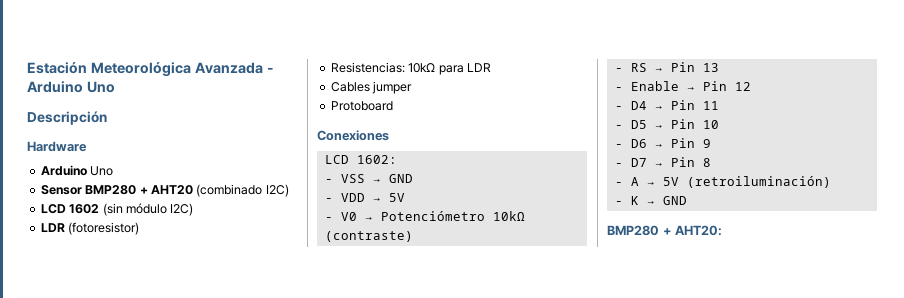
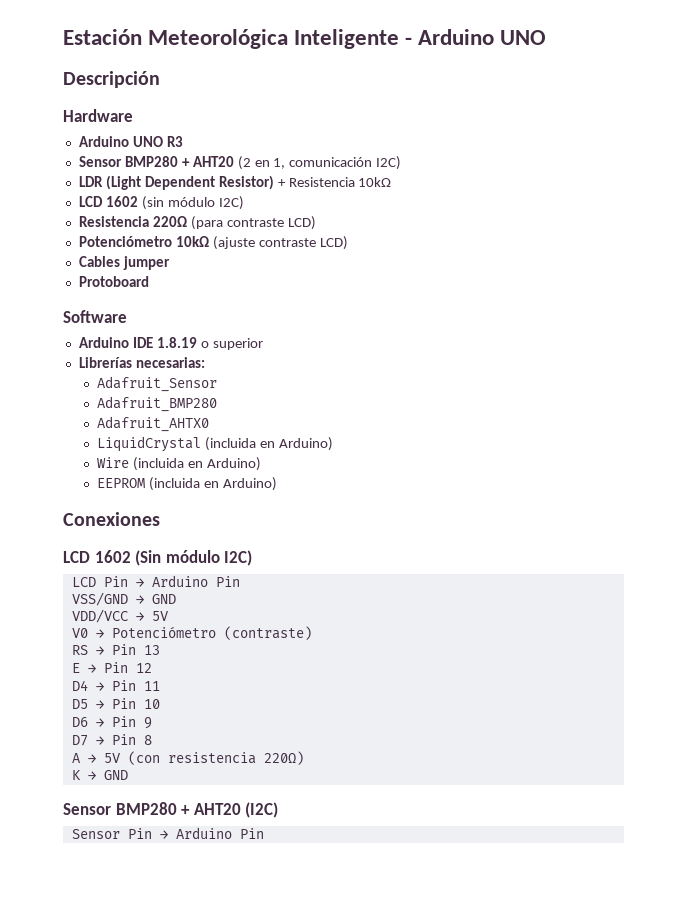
[194,62,263,74] Avanzada -> [294,29,400,49] Inteligente
[86,81,115,93] Uno -> [500,30,547,45] UNO
[90,166,114,176] [40,184,289,197] Uno // Sensor BMP280 + AHT20 (combinado I2C) -> [132,136,183,147] [78,156,402,170] [78,175,392,190] UNO R3 // Sensor BMP280 + AHT20 (2 en 1, comunicación I2C) // LDR (Light Dependent Resistor) + Resistencia 10kΩ
[40,222,140,235] [330,62,491,75] [330,81,413,94] [330,101,393,111] [317,130,389,141] [324,155,397,164] [324,174,413,183] [324,193,365,202] LDR (fotoresistor) // Resistencias: 10kΩ para LDR // Cables jumper // Protoboard // Conexiones // LCD 1602: // - VSS → GND // - VDD -> [78,216,316,230] [78,236,348,250] [78,256,170,270] [78,276,149,287] [63,310,127,323] [78,337,263,350] [78,357,205,368] [96,376,217,392] [96,396,217,412] [96,416,209,432] [96,436,333,452] [96,457,261,471] [96,477,277,491] [63,512,160,526] [63,550,253,566] [71,575,240,587] [71,592,176,606] [71,609,128,623] Resistencia 220Ω (para contraste LCD) // Potenciómetro 10kΩ (ajuste contraste LCD) // Cables jumper // Protoboard // Software // Arduino IDE 1.8.19 o superior // Librerías necesarias: // Adafruit_Sensor // Adafruit_BMP280 // Adafruit_AHTX0 // LiquidCrystal (incluida en Arduino) // Wire (incluida en Arduino) // EEPROM (incluida en Arduino) // Conexiones // LCD 1602 (Sin módulo I2C) // LCD Pin → Arduino Pin // VSS/GND → GND // VDD/VCC
[324,217,333,221] - -> (168, 616) none
[492,211,525,221] 10kΩ -> (216, 632) none
[614,68,623,72] - -> (312, 633) none
[614,81,679,91] - Enable -> [71,663,80,673] E
[614,106,623,110] - -> (152, 668) none
[614,125,623,129] - -> (160, 686) none
[614,144,623,148] - -> (160, 704) none
[614,163,623,167] - -> (152, 723) none
[614,182,623,186] - -> (152, 740) none
[686,176,831,188] [614,201,623,205] (retroiluminación) // - -> [127,751,304,765] (con resistencia 220Ω) //
[607,225,723,236] BMP280 + AHT20: -> [63,802,279,818] [71,827,264,839] Sensor BMP280 + AHT20 (I2C) // Sensor Pin → Arduino Pin

